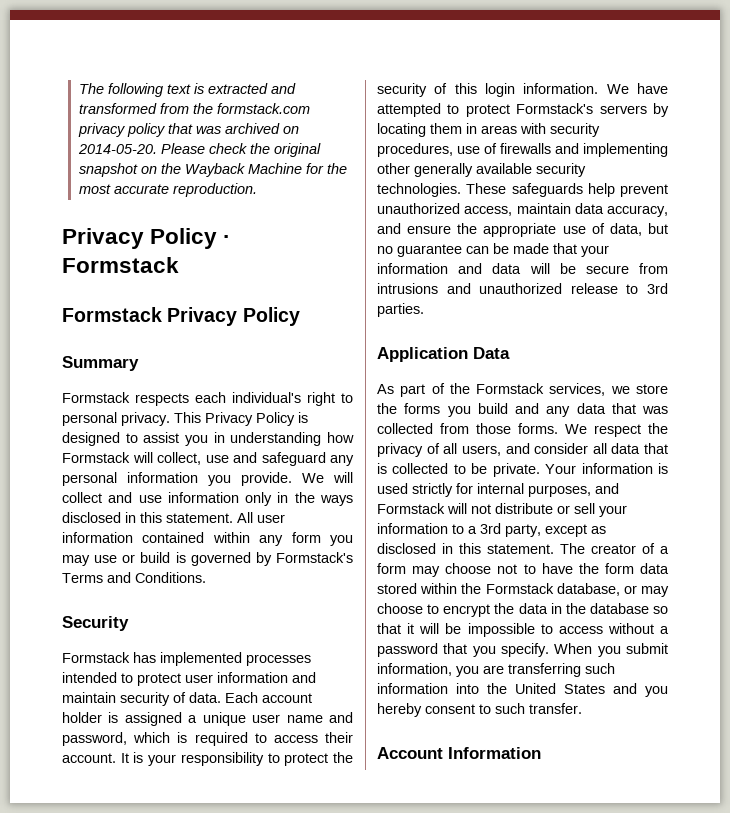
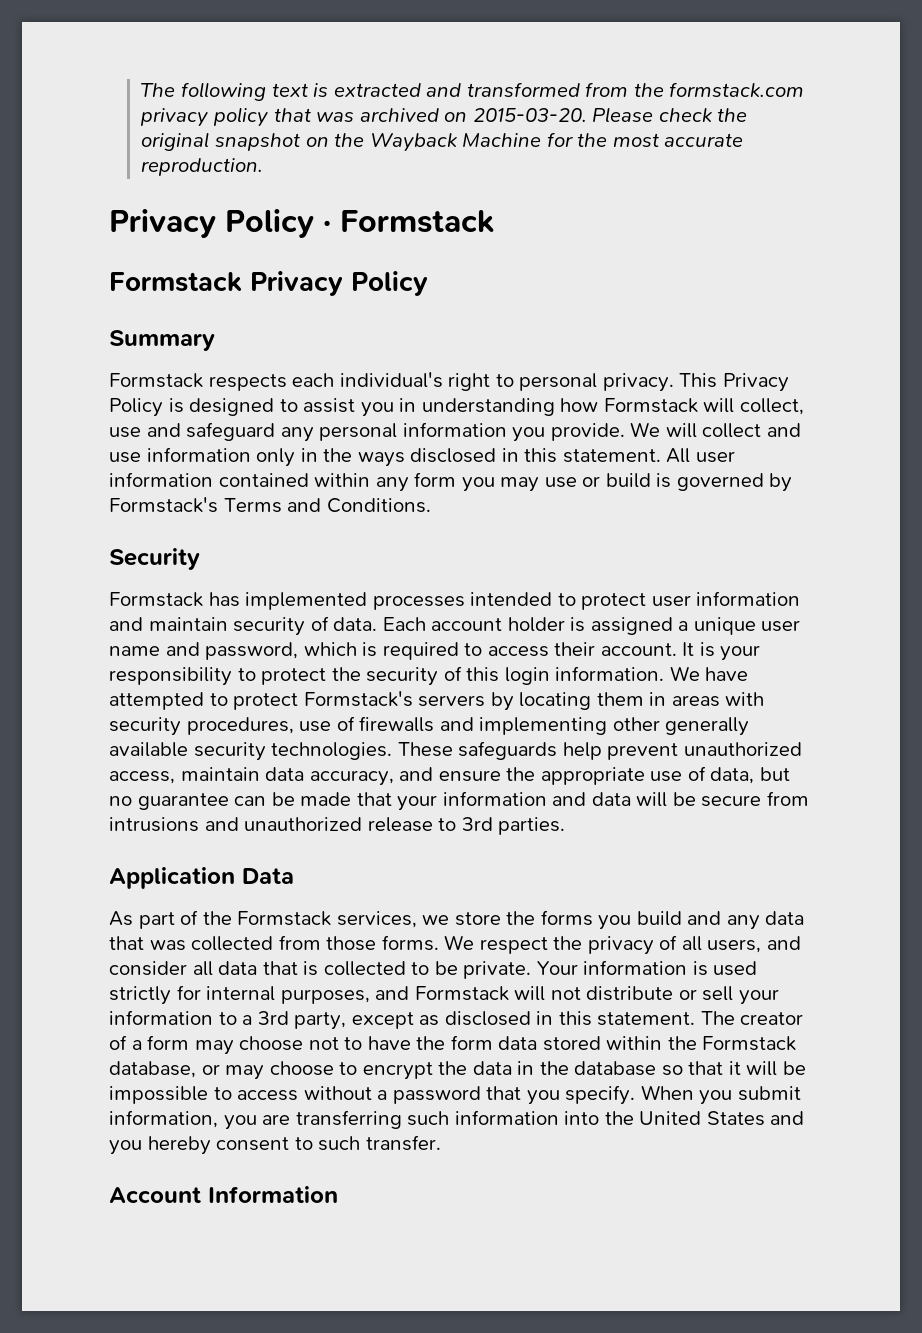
[77,144,157,154] 2014-05-20. -> [472,108,587,122] 2015-03-20.

